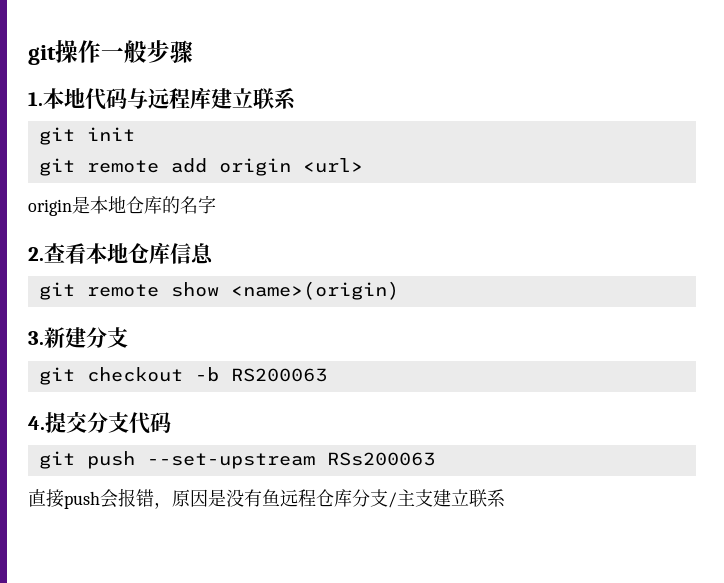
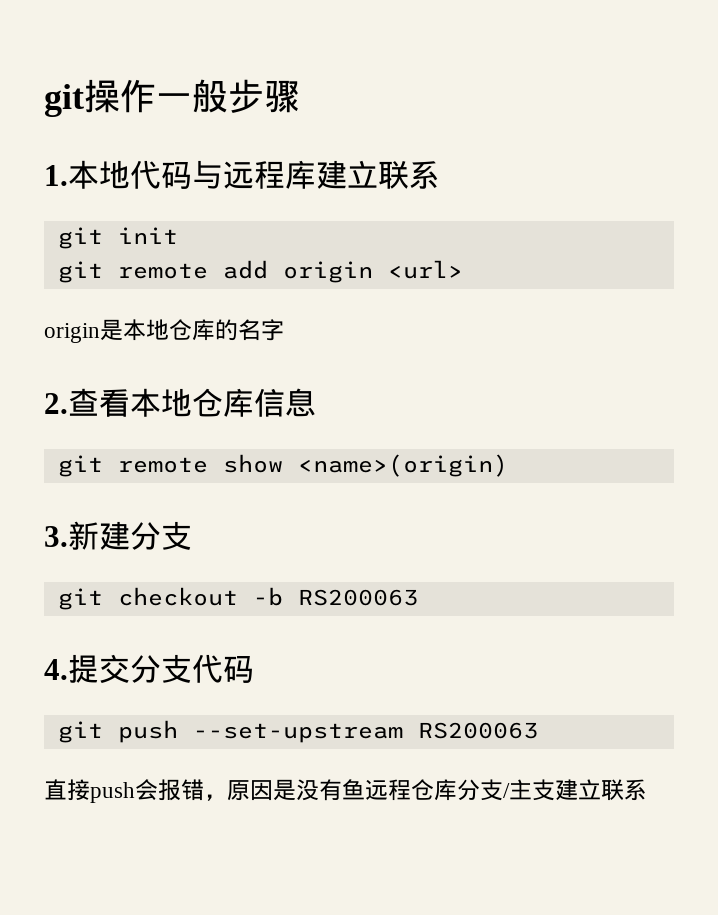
[326,452,435,466] RSs200063 -> [417,722,538,739] RS200063

